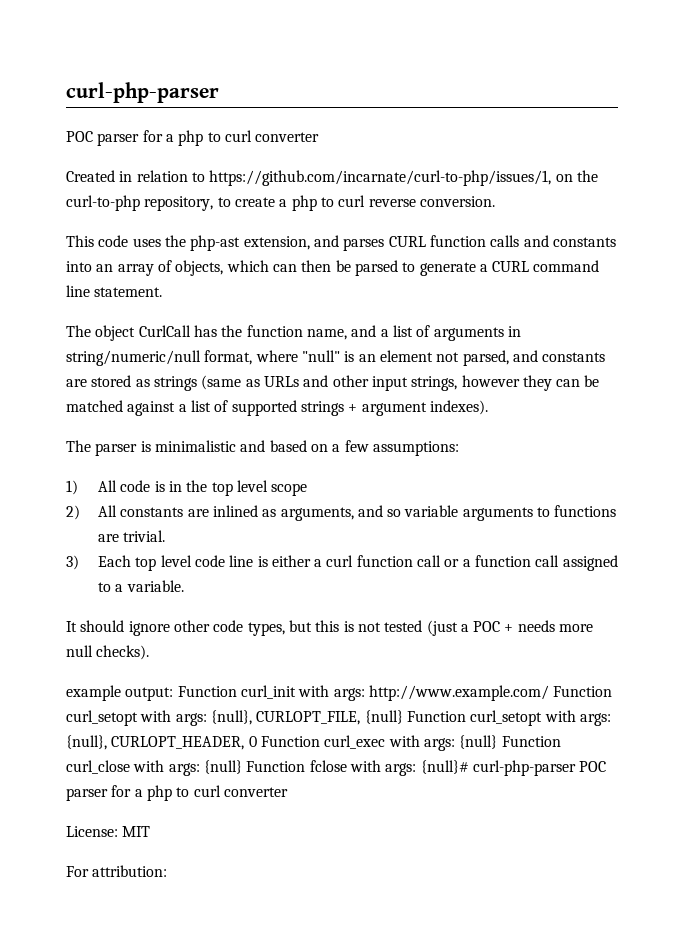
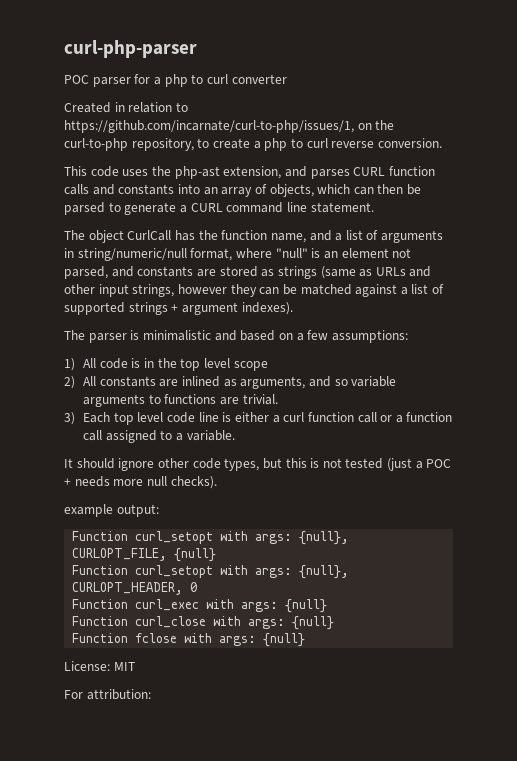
[177,685,549,701] Function curl_init with args: http://www.example.com/ -> (159, 510) //
(403, 717) none -> (217, 555) //
(257, 741) none -> (198, 587) //
(498, 742) none -> (328, 606) //
(242, 767) none -> (335, 623) //
[420,760,607,776] [66,785,288,801] {null}# curl-php-parser POC parser for a php to curl converter -> [263,633,306,647] {null}

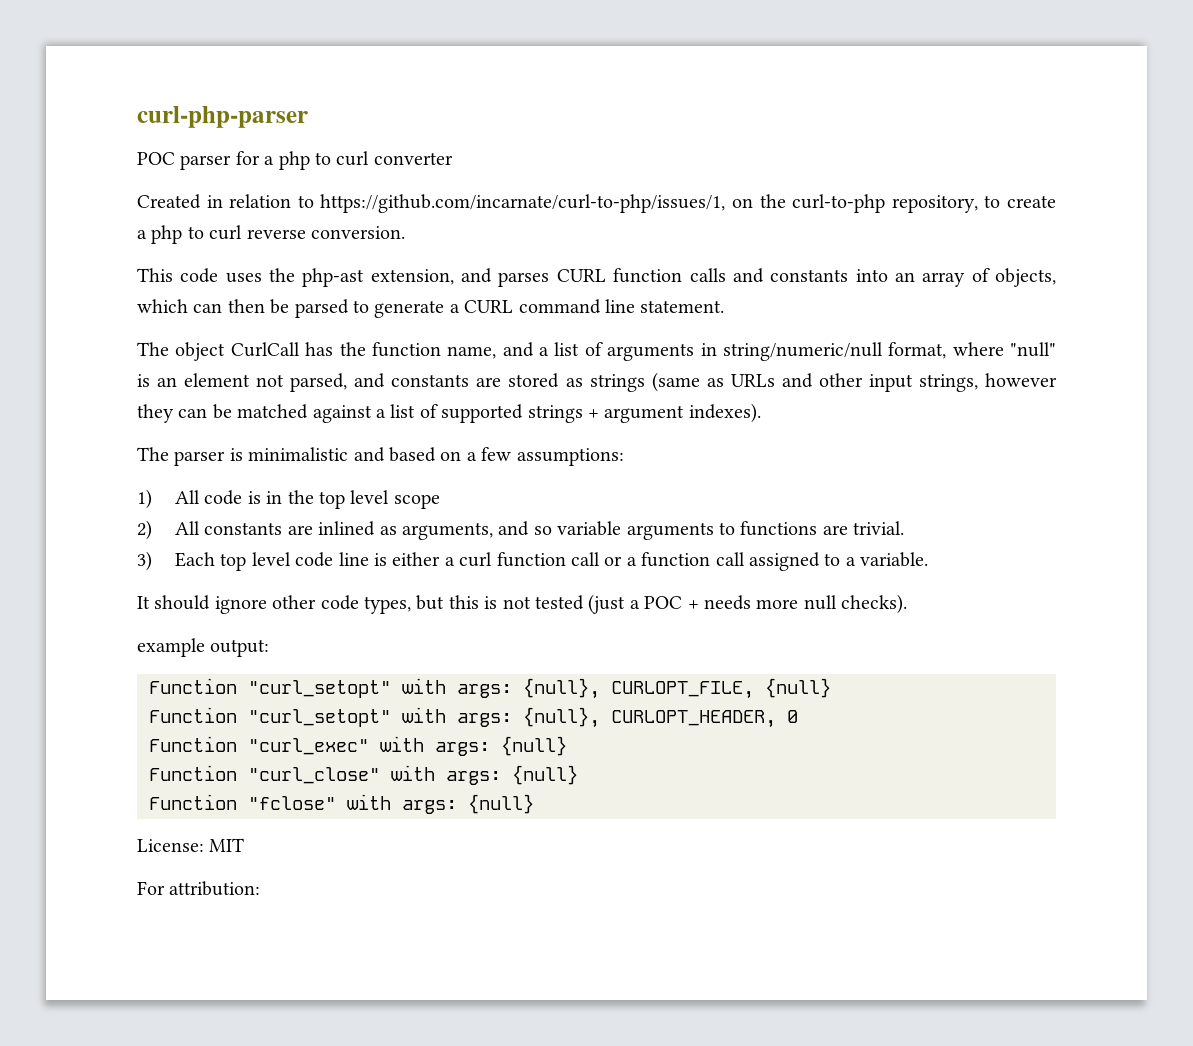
[135,531,214,544] curl_setopt -> [248,680,391,698] "curl_setopt"
[135,565,214,578] curl_setopt -> [248,709,391,727] "curl_setopt"
[135,599,328,613] [72,616,335,630] [72,633,178,643] curl_exec with args: {null} // Function curl_close with args: {null} // Function fclose -> [248,736,567,756] [149,765,578,785] [149,794,336,810] "curl_exec" with args: {null} // Function "curl_close" with args: {null} // Function "fclose"

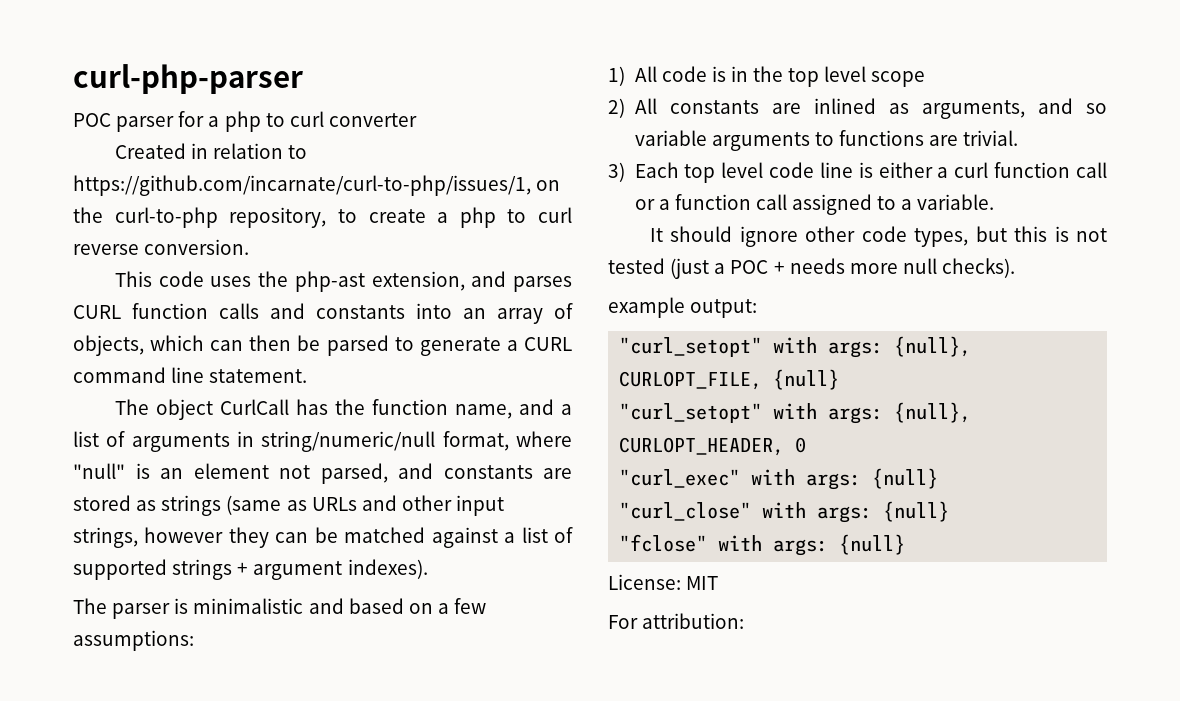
[149,678,237,694] Function -> (758, 308) none
[149,707,237,723] Function -> (840, 379) none
[149,736,237,752] Function -> (807, 445) none
[149,765,237,781] Function -> (939, 478) none
[149,794,237,810] Function -> (950, 511) none

